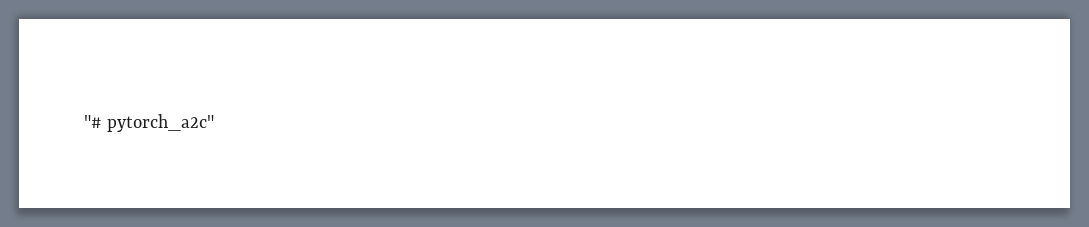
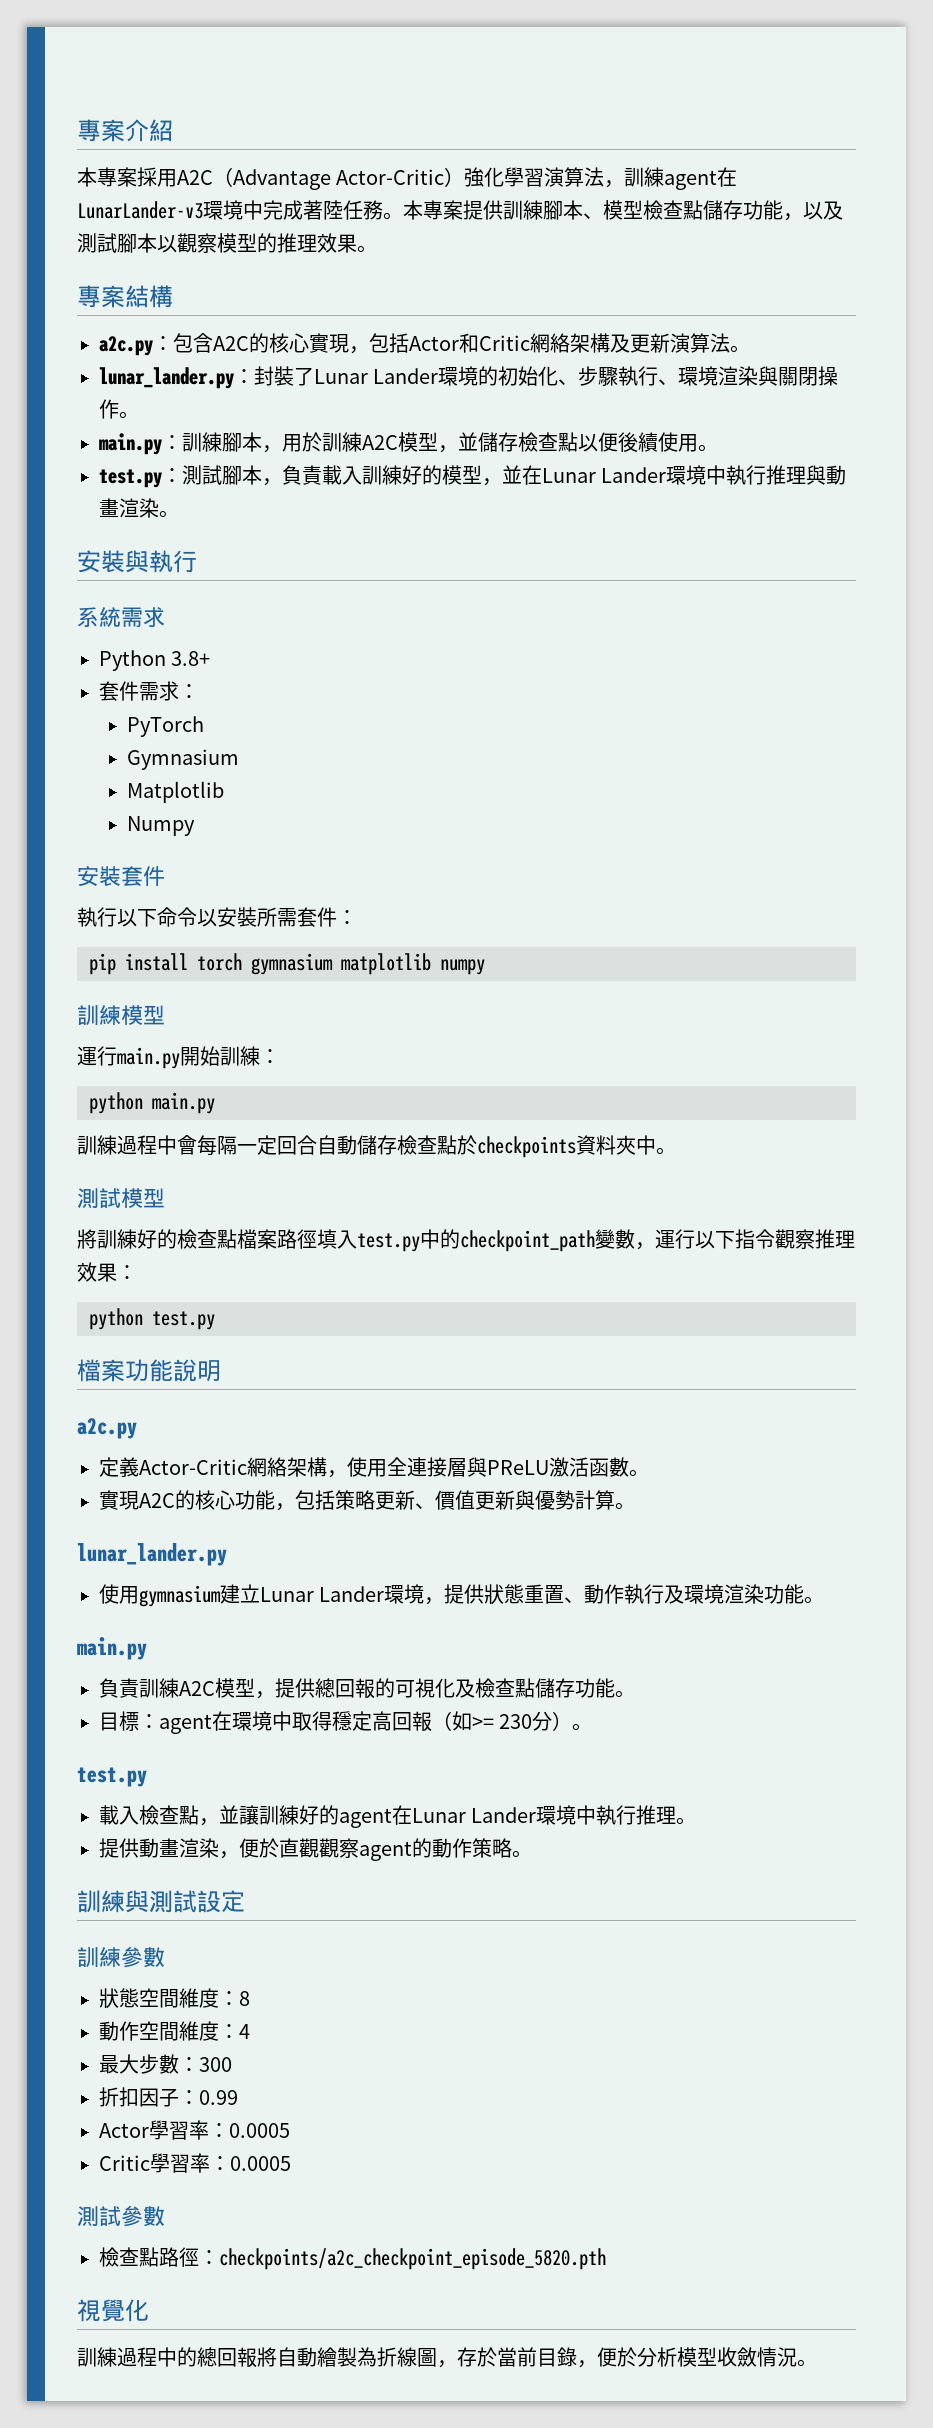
[84,114,215,132] "# pytorch_a2c" -> [77,119,173,142] [77,167,738,190] [77,200,843,221] [77,233,377,254] [77,285,173,308] [99,333,750,356] [99,366,839,389] [99,399,139,419] [99,432,718,455] [99,465,847,488] [99,498,179,518] [77,550,197,573] [77,607,165,628] [99,650,211,671] [99,681,199,701] [126,716,204,737] [126,749,239,770] [126,781,224,803] [126,816,195,836] [77,866,165,887] [77,907,357,927] [89,953,485,975] [77,1005,165,1026] [77,1046,280,1069] [89,1092,215,1114] [77,1135,676,1158] [77,1188,165,1208] [77,1229,855,1252] [77,1262,137,1282] [89,1308,215,1330] [77,1359,221,1382] [77,1418,137,1439] [99,1457,649,1478] [99,1490,635,1511] [77,1543,227,1566] [99,1584,825,1607] [77,1637,147,1660] [99,1678,635,1699] [99,1711,593,1734] [77,1767,147,1787] [99,1805,697,1828] [99,1838,532,1861] [77,1890,245,1913] [77,1946,165,1968] [99,1988,250,2009] [99,2021,250,2041] [99,2054,232,2074] [99,2087,238,2107] [99,2120,290,2140] [99,2153,291,2173] [77,2205,165,2227] [99,2247,606,2270] [77,2299,149,2322] [77,2347,817,2368] 專案介紹 // 本專案採用A2C（Advantage Actor-Critic）強化學習演算法，訓練agent在LunarLander-v3環境中完成著陸任務。本專案提供訓練腳本、模型檢查點儲存功能，以及測試腳本以觀察模型的推理效果。 // 專案結構 // a2c.py：包含A2C的核心實現，包括Actor和Critic網絡架構及更新演算法。 // lunar_lander.py：封裝了Lunar Lander環境的初始化、步驟執行、環境渲染與關閉操作。 // main.py：訓練腳本，用於訓練A2C模型，並儲存檢查點以便後續使用。 // test.py：測試腳本，負責載入訓練好的模型，並在Lunar Lander環境中執行推理與動畫渲染。 // 安裝與執行 // 系統需求 // Python 3.8+ // 套件需求： // PyTorch // Gymnasium // Matplotlib // Numpy // 安裝套件 // 執行以下命令以安裝所需套件： // pip install torch gymnasium matplotlib numpy // 訓練模型 // 運行main.py開始訓練： // python main.py // 訓練過程中會每隔一定回合自動儲存檢查點於checkpoints資料夾中。 // 測試模型 // 將訓練好的檢查點檔案路徑填入test.py中的checkpoint_path變數，運行以下指令觀察推理效果： // python test.py // 檔案功能說明 // a2c.py // 定義Actor-Critic網絡架構，使用全連接層與PReLU激活函數。 // 實現A2C的核心功能，包括策略更新、價值更新與優勢計算。 // lunar_lander.py // 使用gymnasium建立Lunar Lander環境，提供狀態重置、動作執行及環境渲染功能。 // main.py // 負責訓練A2C模型，提供總回報的可視化及檢查點儲存功能。 // 目標：agent在環境中取得穩定高回報（如>= 230分）。 // test.py // 載入檢查點，並讓訓練好的agent在Lunar Lander環境中執行推理。 // 提供動畫渲染，便於直觀觀察agent的動作策略。 // 訓練與測試設定 // 訓練參數 // 狀態空間維度：8 // 動作空間維度：4 // 最大步數：300 // 折扣因子：0.99 // Actor學習率：0.0005 // Critic學習率：0.0005 // 測試參數 // 檢查點路徑：checkpoints/a2c_checkpoint_episode_5820.pth // 視覺化 // 訓練過程中的總回報將自動繪製為折線圖，存於當前目錄，便於分析模型收斂情況。

